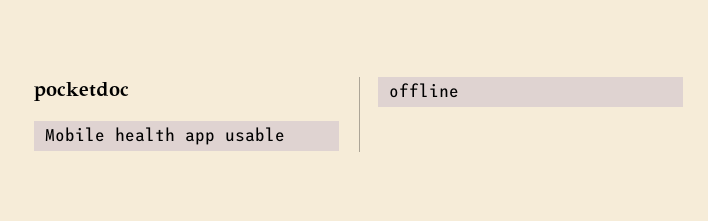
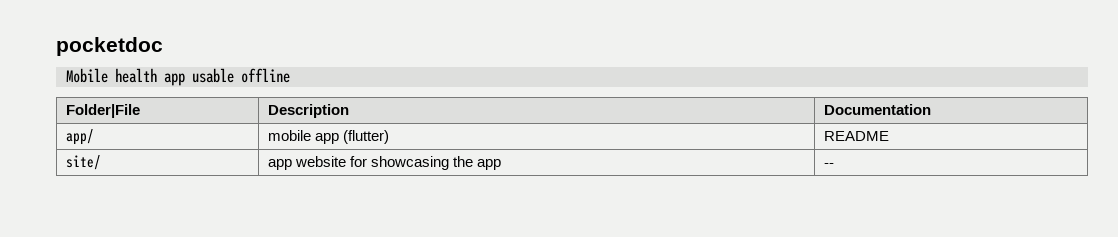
(459, 90) none -> [65,104,140,118] [267,104,349,118] [823,104,931,115] [65,129,94,145] [267,130,389,144] [823,131,889,141] [65,155,101,170] [267,156,502,170] [823,163,834,167] // Folder|File | Description | Documentation // app/ | mobile app (flutter) | README // site/ | app website for showcasing the app | --

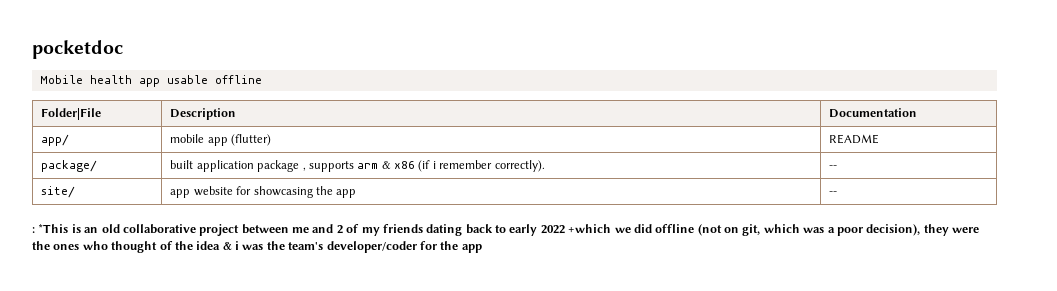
(889, 136) none -> [41,160,98,172] [170,160,545,172] [829,165,838,169] // package/ | built application package , supports arm & x86 (if i remember correctly). | --
(834, 165) none -> [32,224,979,236] [32,241,482,253] // : *This is an old collaborative project between me and 2 of my friends dating back to early 2022 +which we did offline (not on git, which was a poor decision), they were the ones who thought of the idea & i was the team's developer/coder for the app

